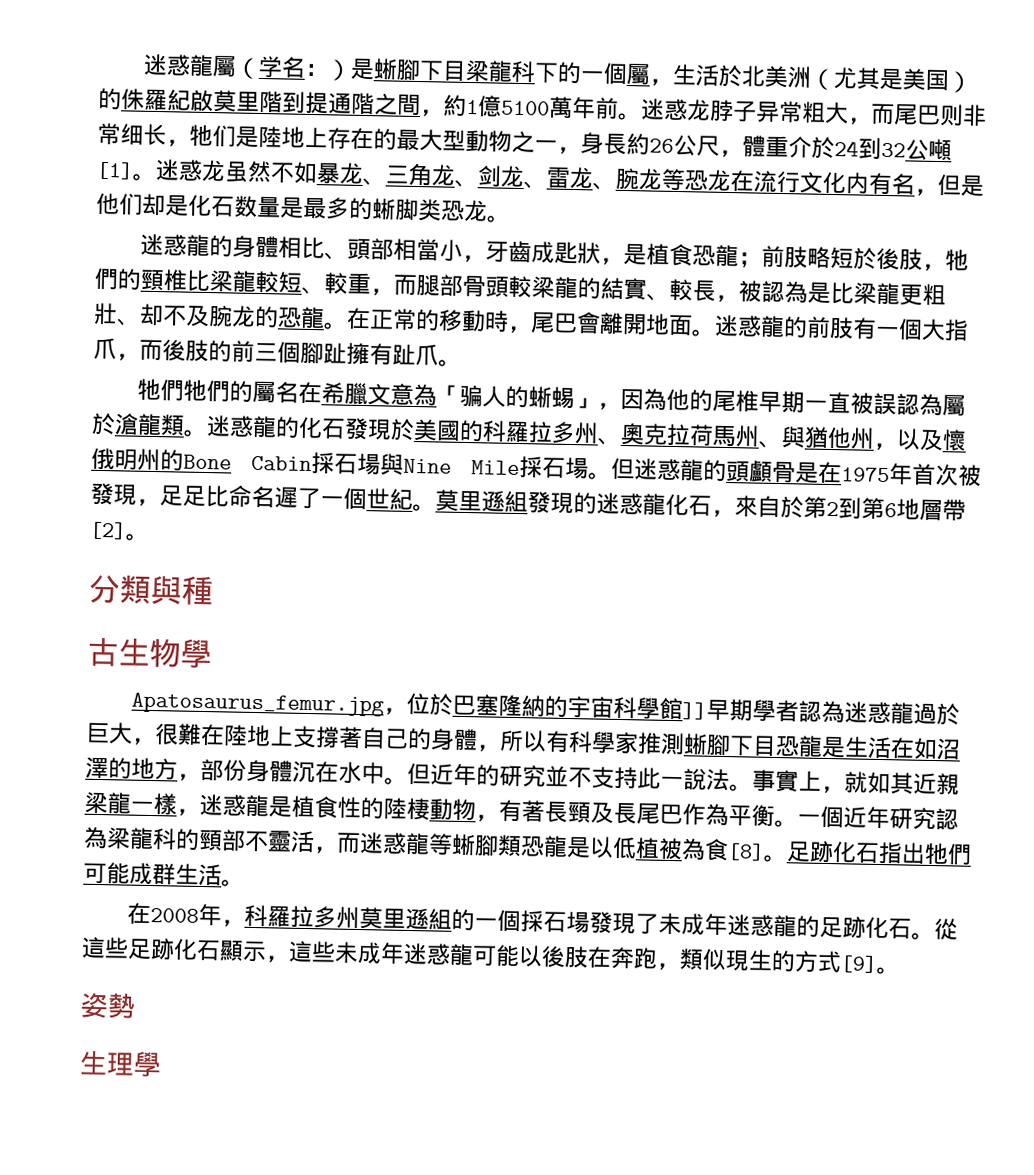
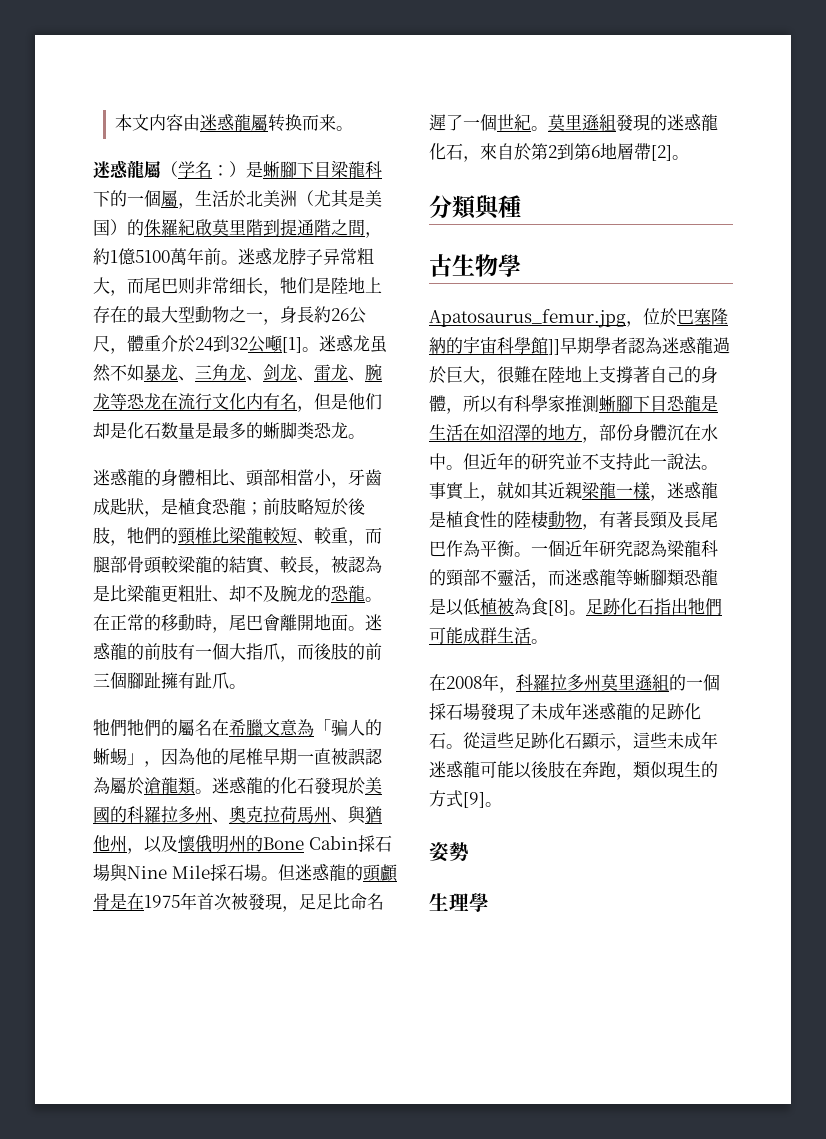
(143, 64) none -> [115,114,354,132] 本文内容由迷惑龍屬转换而来。 //

